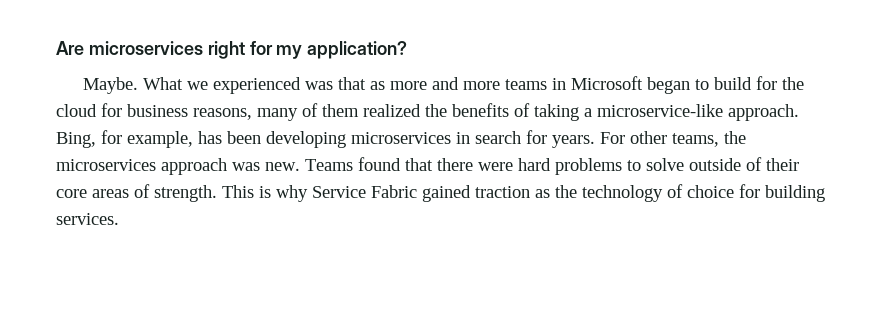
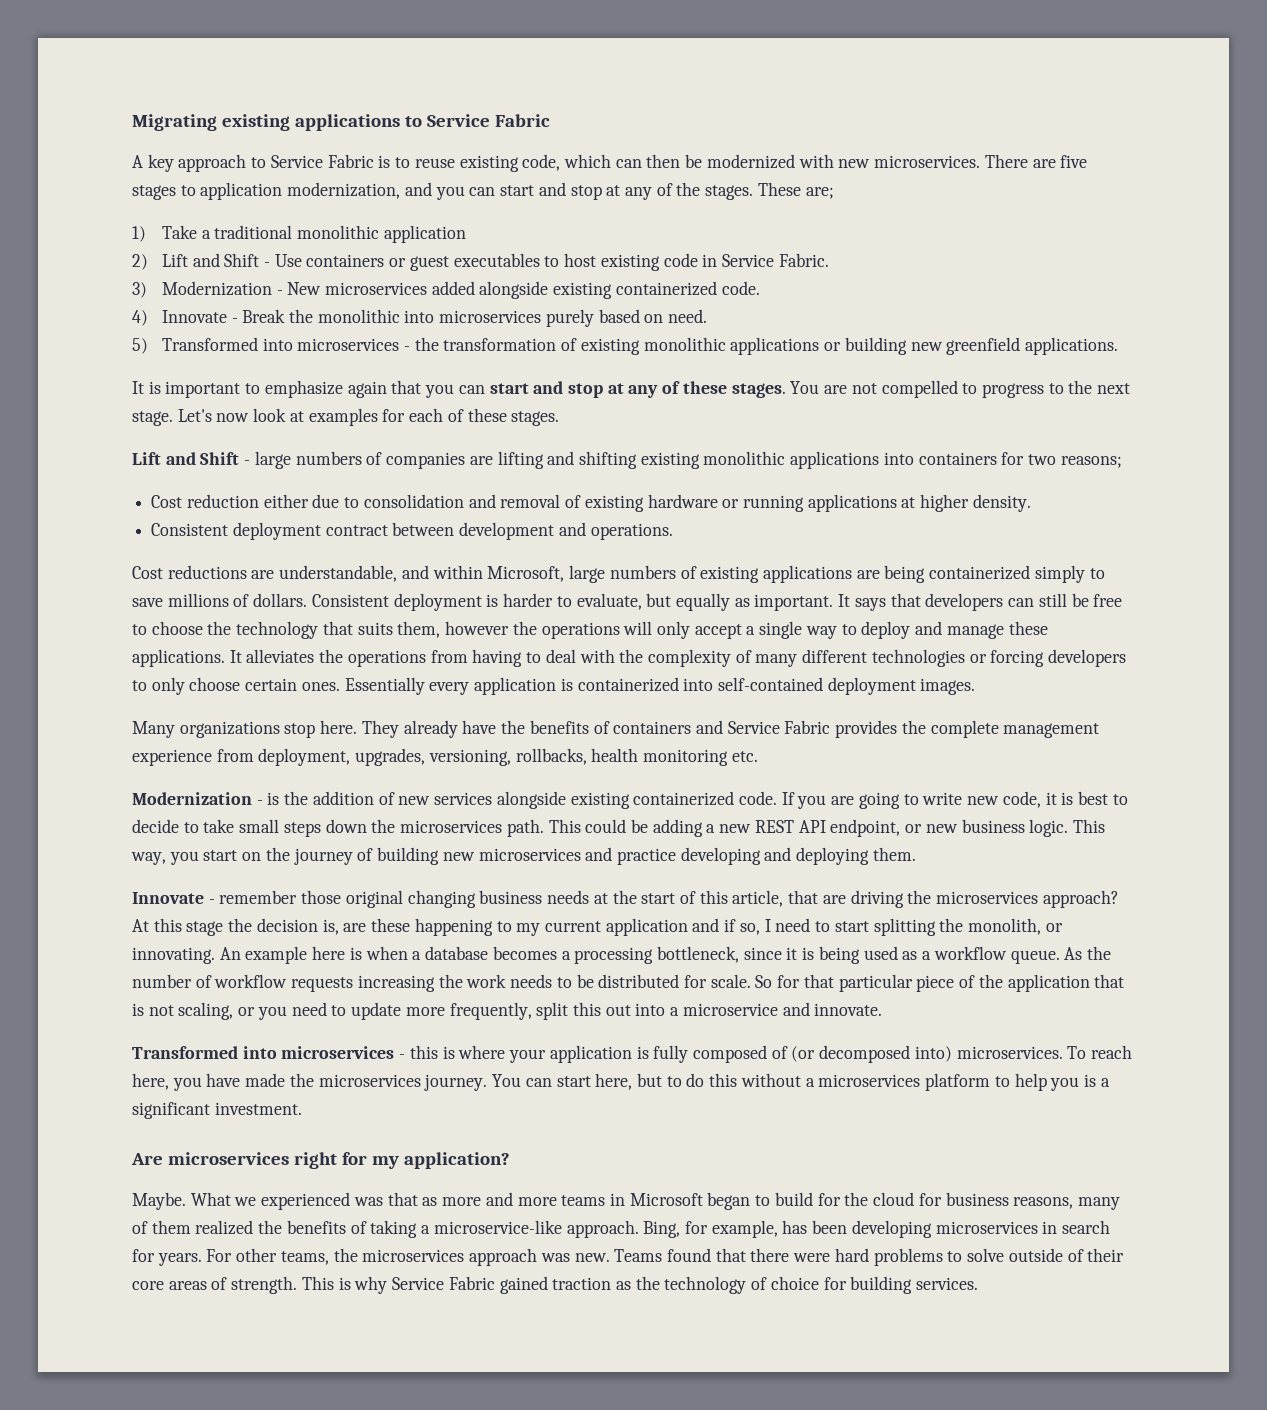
(56, 48) none -> [132,114,550,131] [132,154,1088,172] [132,182,834,200] [132,225,466,243] [132,253,829,271] [132,281,760,299] [132,309,708,327] [132,337,1119,355] [132,380,1131,398] [132,408,560,426] [132,451,1122,469] [151,494,1031,512] [151,522,673,540] [132,565,1105,583] [132,593,1123,611] [132,621,1048,639] [132,649,1127,667] [132,677,976,695] [132,720,1100,738] [132,748,758,766] [132,791,1128,809] [132,819,1105,837] [131,847,916,865] [132,890,1119,908] [132,918,1063,936] [132,946,1111,964] [132,974,1125,992] [132,1002,883,1020] [132,1045,1133,1063] [132,1073,1110,1091] [132,1102,302,1119] Migrating existing applications to Service Fabric // A key approach to Service Fabric is to reuse existing code, which can then be modernized with new microservices. There are five stages to application modernization, and you can start and stop at any of the stages. These are; // 1) Take a traditional monolithic application // 2) Lift and Shift - Use containers or guest executables to host existing code in Service Fabric. // 3) Modernization - New microservices added alongside existing containerized code. // 4) Innovate - Break the monolithic into microservices purely based on need. // 5) Transformed into microservices - the transformation of existing monolithic applications or building new greenfield applications. // It is important to emphasize again that you can start and stop at any of these stages. You are not compelled to progress to the next stage. Let's now look at examples for each of these stages. // Lift and Shift - large numbers of companies are lifting and shifting existing monolithic applications into containers for two reasons; // Cost reduction either due to consolidation and removal of existing hardware or running applications at higher density. // Consistent deployment contract between development and operations. // Cost reductions are understandable, and within Microsoft, large numbers of existing applications are being containerized simply to save millions of dollars. Consistent deployment is harder to evaluate, but equally as important. It says that developers can still be free to choose the technology that suits them, however the operations will only accept a single way to deploy and manage these applications. It alleviates the operations from having to deal with the complexity of many different technologies or forcing developers to only choose certain ones. Essentially every application is containerized into self-contained deployment images. // Many organizations stop here. They already have the benefits of containers and Service Fabric provides the complete management experience from deployment, upgrades, versioning, rollbacks, health monitoring etc. // Modernization - is the addition of new services alongside existing containerized code. If you are going to write new code, it is best to decide to take small steps down the microservices path. This could be adding a new REST API endpoint, or new business logic. This way, you start on the journey of building new microservices and practice developing and deploying them. // Innovate - remember those original changing business needs at the start of this article, that are driving the microservices approach? At this stage the decision is, are these happening to my current application and if so, I need to start splitting the monolith, or innovating. An example here is when a database becomes a processing bottleneck, since it is being used as a workflow queue. As the number of workflow requests increasing the work needs to be distributed for scale. So for that particular piece of the application that is not scaling, or you need to update more frequently, split this out into a microservice and innovate. // Transformed into microservices - this is where your application is fully composed of (or decomposed into) microservices. To reach here, you have made the microservices journey. You can start here, but to do this without a microservices platform to help you is a significant investment. //

